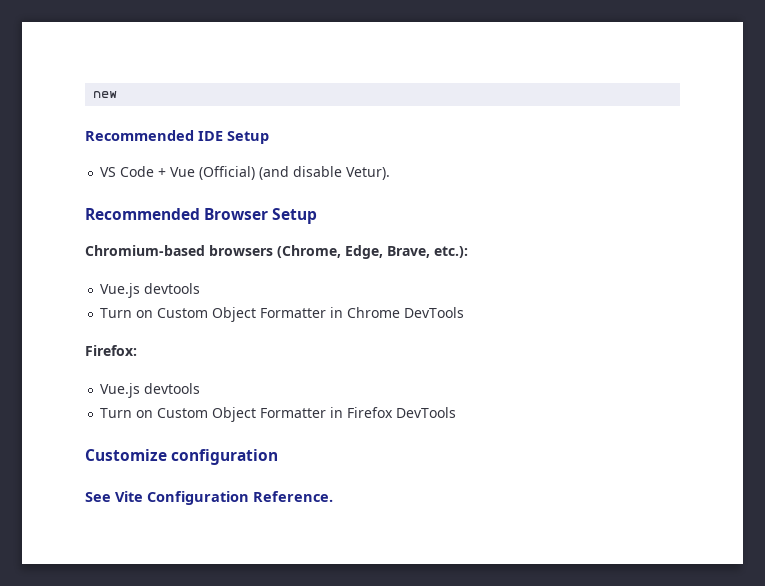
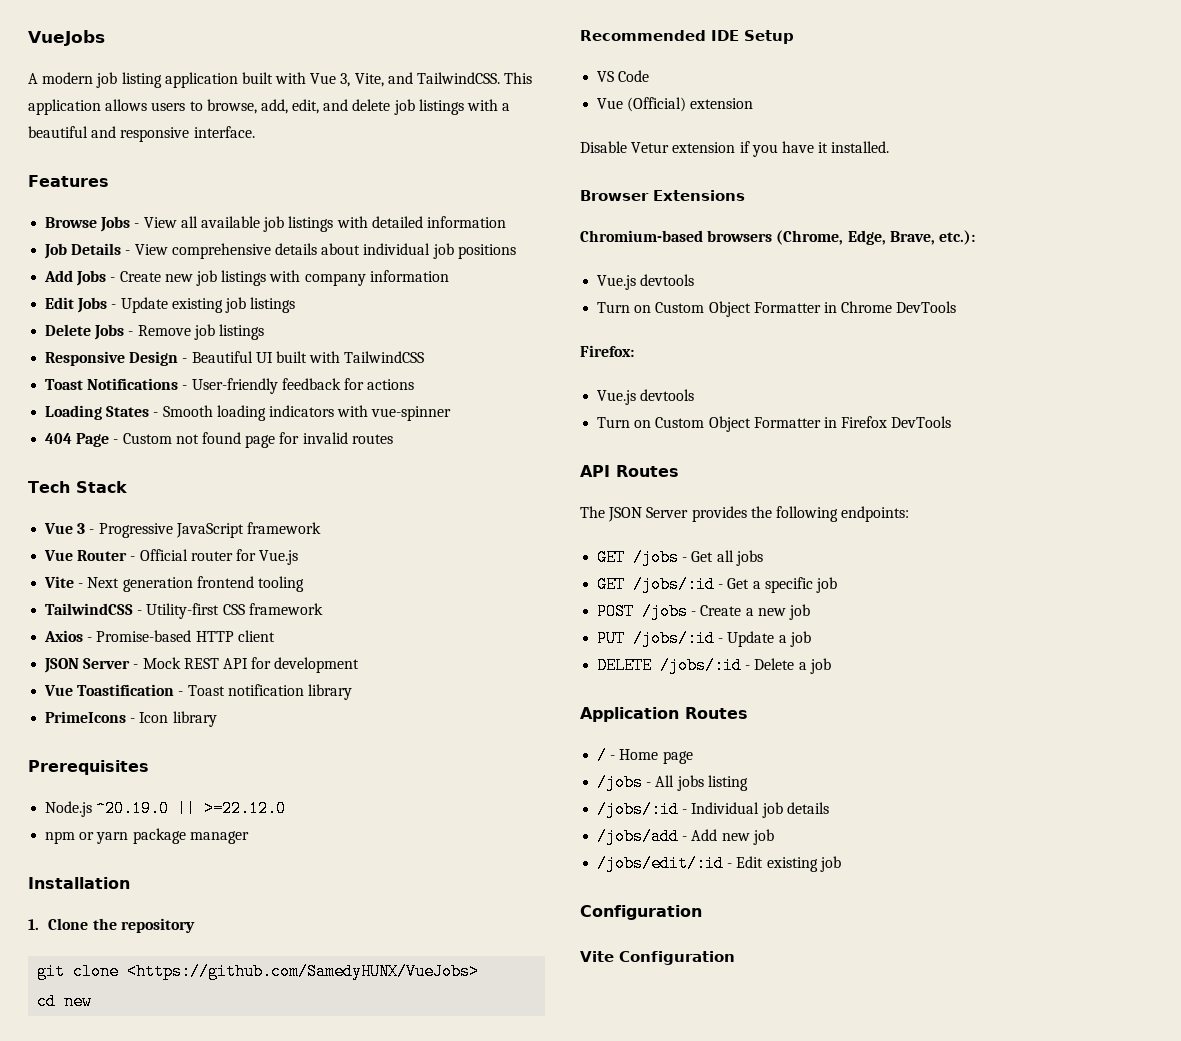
(93, 94) none -> [28,30,105,46] [28,72,533,88] [28,99,511,115] [28,126,255,142] [28,175,109,187] [45,216,506,232] [44,243,516,259] [44,270,449,286] [45,297,296,313] [45,324,264,340] [45,351,425,366] [45,378,415,394] [45,405,452,421] [45,432,393,448] [28,481,127,493] [44,522,321,538] [44,549,299,565] [44,576,304,592] [45,603,323,619] [44,630,275,642] [44,657,360,673] [44,684,352,700] [45,711,217,727] [28,760,149,775] [45,800,287,817] [45,828,249,844] [28,877,130,889] [28,918,195,933] [37,963,480,980] [37,993,57,1010] VueJobs // A modern job listing application built with Vue 3, Vite, and TailwindCSS. This application allows users to browse, add, edit, and delete job listings with a beautiful and responsive interface. // Features // Browse Jobs - View all available job listings with detailed information // Job Details - View comprehensive details about individual job positions // Add Jobs - Create new job listings with company information // Edit Jobs - Update existing job listings // Delete Jobs - Remove job listings // Responsive Design - Beautiful UI built with TailwindCSS // Toast Notifications - User-friendly feedback for actions // Loading States - Smooth loading indicators with vue-spinner // 404 Page - Custom not found page for invalid routes // Tech Stack // Vue 3 - Progressive JavaScript framework // Vue Router - Official router for Vue.js // Vite - Next generation frontend tooling // TailwindCSS - Utility-first CSS framework // Axios - Promise-based HTTP client // JSON Server - Mock REST API for development // Vue Toastification - Toast notification library // PrimeIcons - Icon library // Prerequisites // Node.js ^20.19.0 || >=22.12.0 // npm or yarn package manager // Installation // 1. Clone the repository // git clone <https://github.com/SamedyHUNX/VueJobs> // cd
[158,168,167,177] + -> (650, 76) //
[259,166,391,180] [85,208,318,224] (and disable Vetur). // Recommended Browser Setup -> [690,98,754,109] [580,141,890,157] [580,190,745,201] extension // Disable Vetur extension if you have it installed. // Browser Extensions
[85,449,279,465] [85,492,111,502] Customize configuration // See -> [580,465,679,477] [580,506,910,522] [597,549,763,566] [597,576,837,593] [597,603,810,620] [597,630,811,647] [597,657,831,674] [580,707,748,722] [597,747,693,764] [597,774,748,791] [597,801,829,818] [597,828,774,845] [597,855,841,872] [580,905,702,920] API Routes // The JSON Server provides the following endpoints: // GET /jobs - Get all jobs // GET /jobs/:id - Get a specific job // POST /jobs - Create a new job // PUT /jobs/:id - Update a job // DELETE /jobs/:id - Delete a job // Application Routes // / - Home page // /jobs - All jobs listing // /jobs/:id - Individual job details // /jobs/add - Add new job // /jobs/edit/:id - Edit existing job // Configuration //
[253,491,333,502] Reference. -> (735, 958) none

